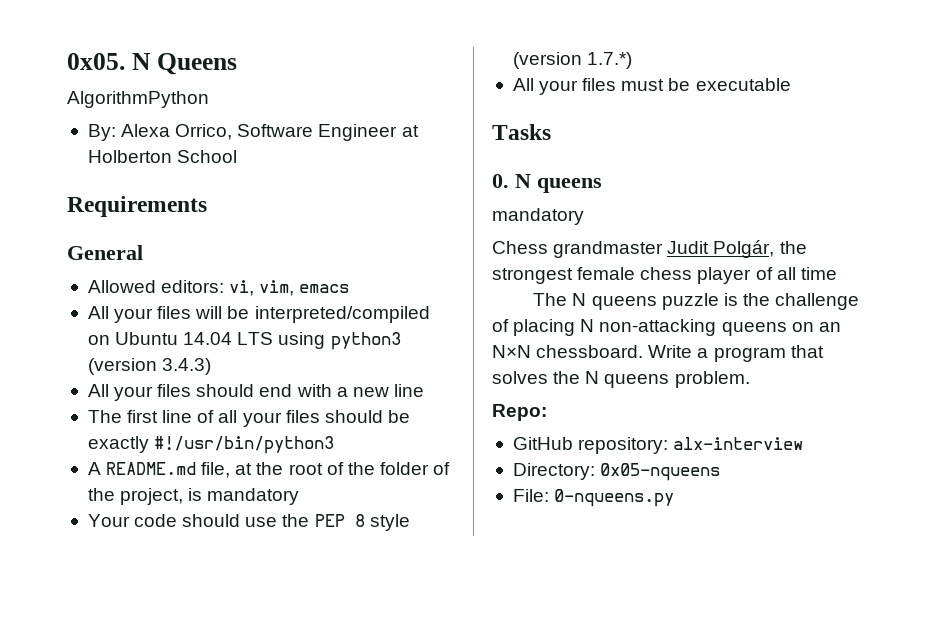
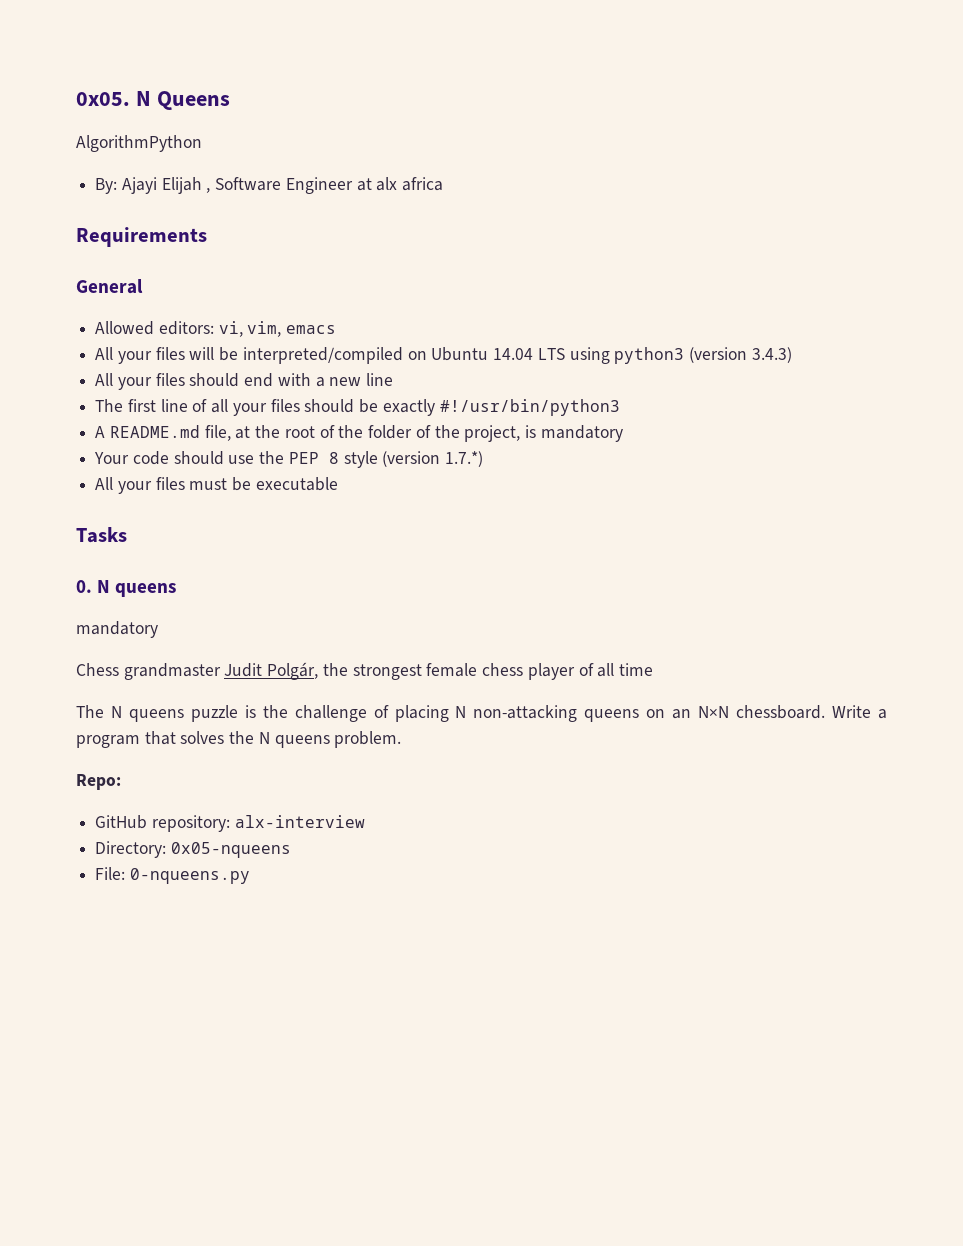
[121,124,233,140] Alexa Orrico, -> [121,177,211,194] Ajayi Elijah ,
[87,150,238,163] Holberton School -> [376,177,444,191] alx africa

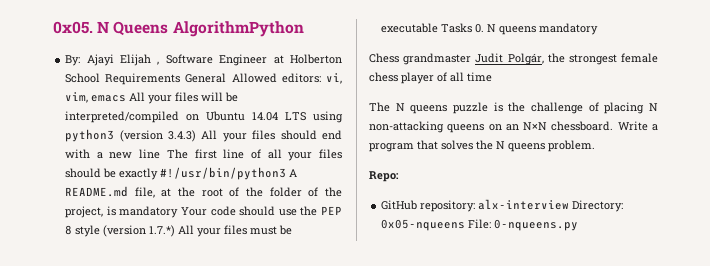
(230, 100) // -> (169, 28) none
[376,177,444,191] alx africa // -> [290,54,342,64] [65,73,101,83] Holberton School
(207, 237) // -> (181, 79) none
(143, 286) // -> (227, 78) none
(337, 329) // -> (127, 98) none
(792, 355) // -> (196, 136) none
(394, 379) // -> (161, 154) none
(620, 407) // -> (287, 173) none
(623, 433) // -> (179, 212) none
(484, 459) // -> (176, 231) none
(338, 484) // -> (439, 28) none
(127, 535) // -> (473, 28) none
(177, 590) // -> (537, 30) none
(365, 821) // -> (570, 204) none
(291, 850) // -> (466, 225) none

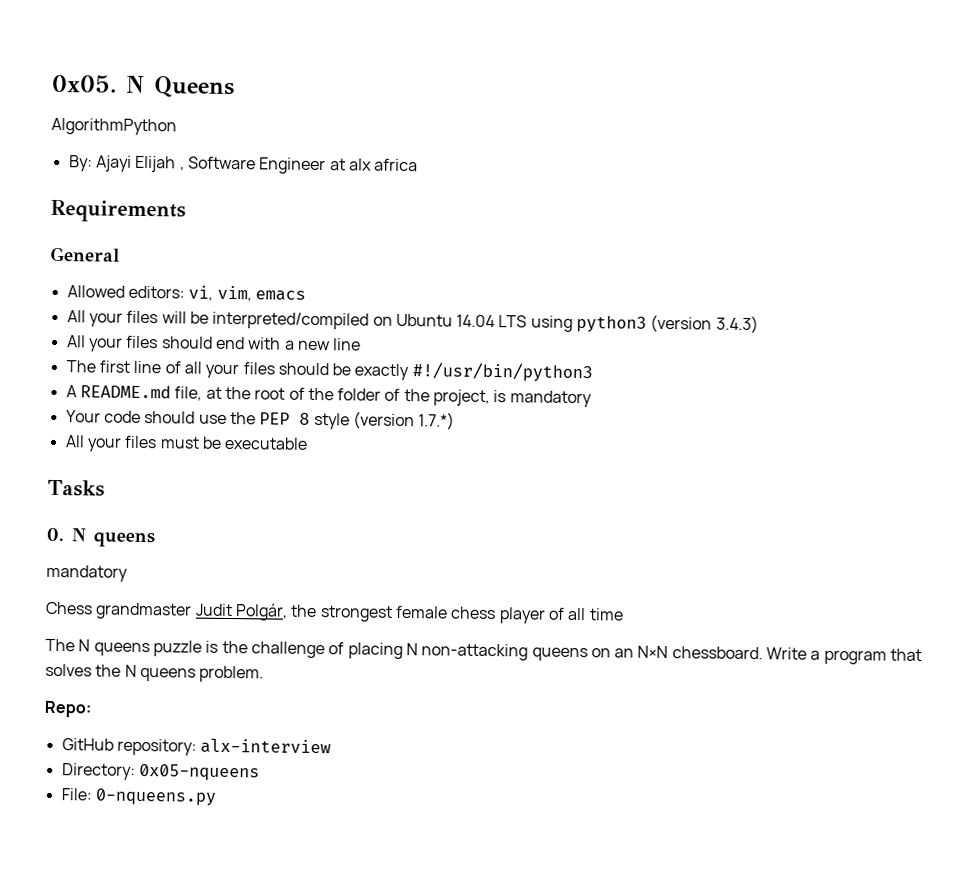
(169, 28) none -> (235, 87) //
[290,54,342,64] [65,73,101,83] Holberton School -> [348,158,419,172] alx africa //
(181, 79) none -> (186, 211) //
(227, 78) none -> (120, 254) //
(127, 98) none -> (306, 295) //
(196, 136) none -> (759, 324) //
(161, 154) none -> (362, 344) //
(287, 173) none -> (593, 372) //
(179, 212) none -> (592, 399) //
(176, 231) none -> (456, 421) //
(439, 28) none -> (309, 443) //
(473, 28) none -> (105, 488) //
(537, 30) none -> (155, 539) //
(570, 204) none -> (332, 746) //
(466, 225) none -> (260, 772) //

